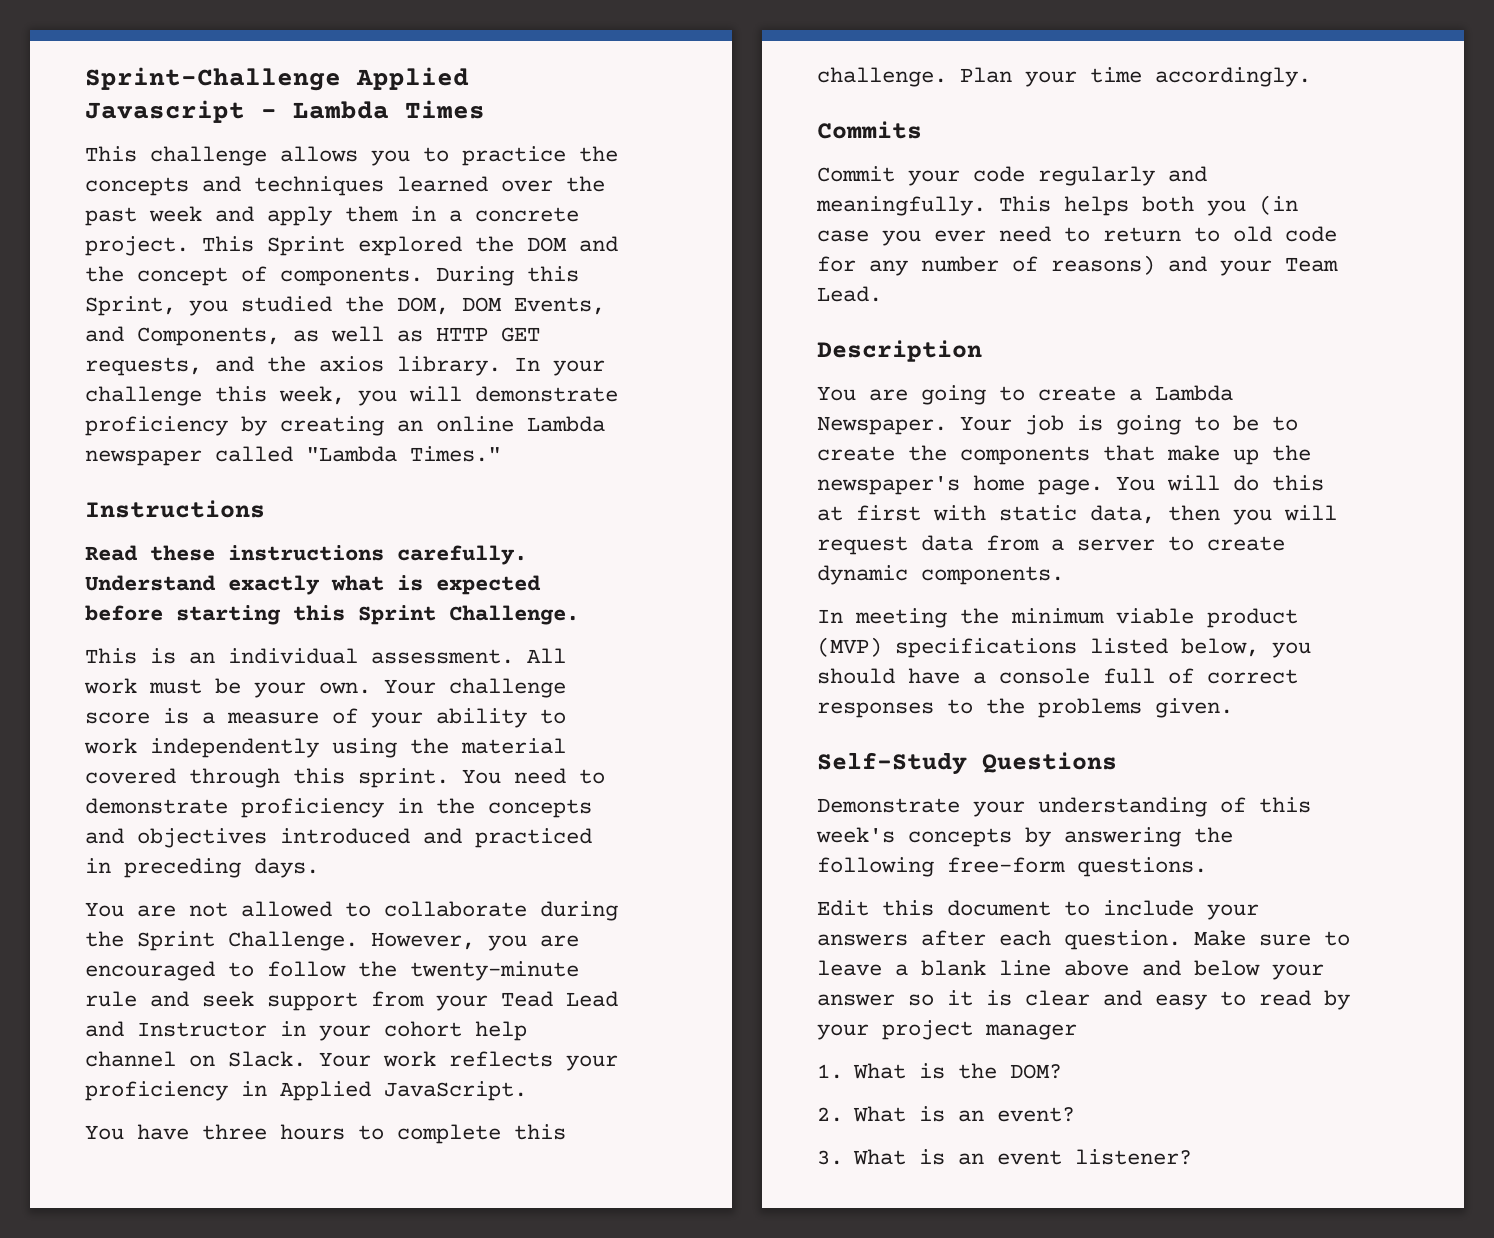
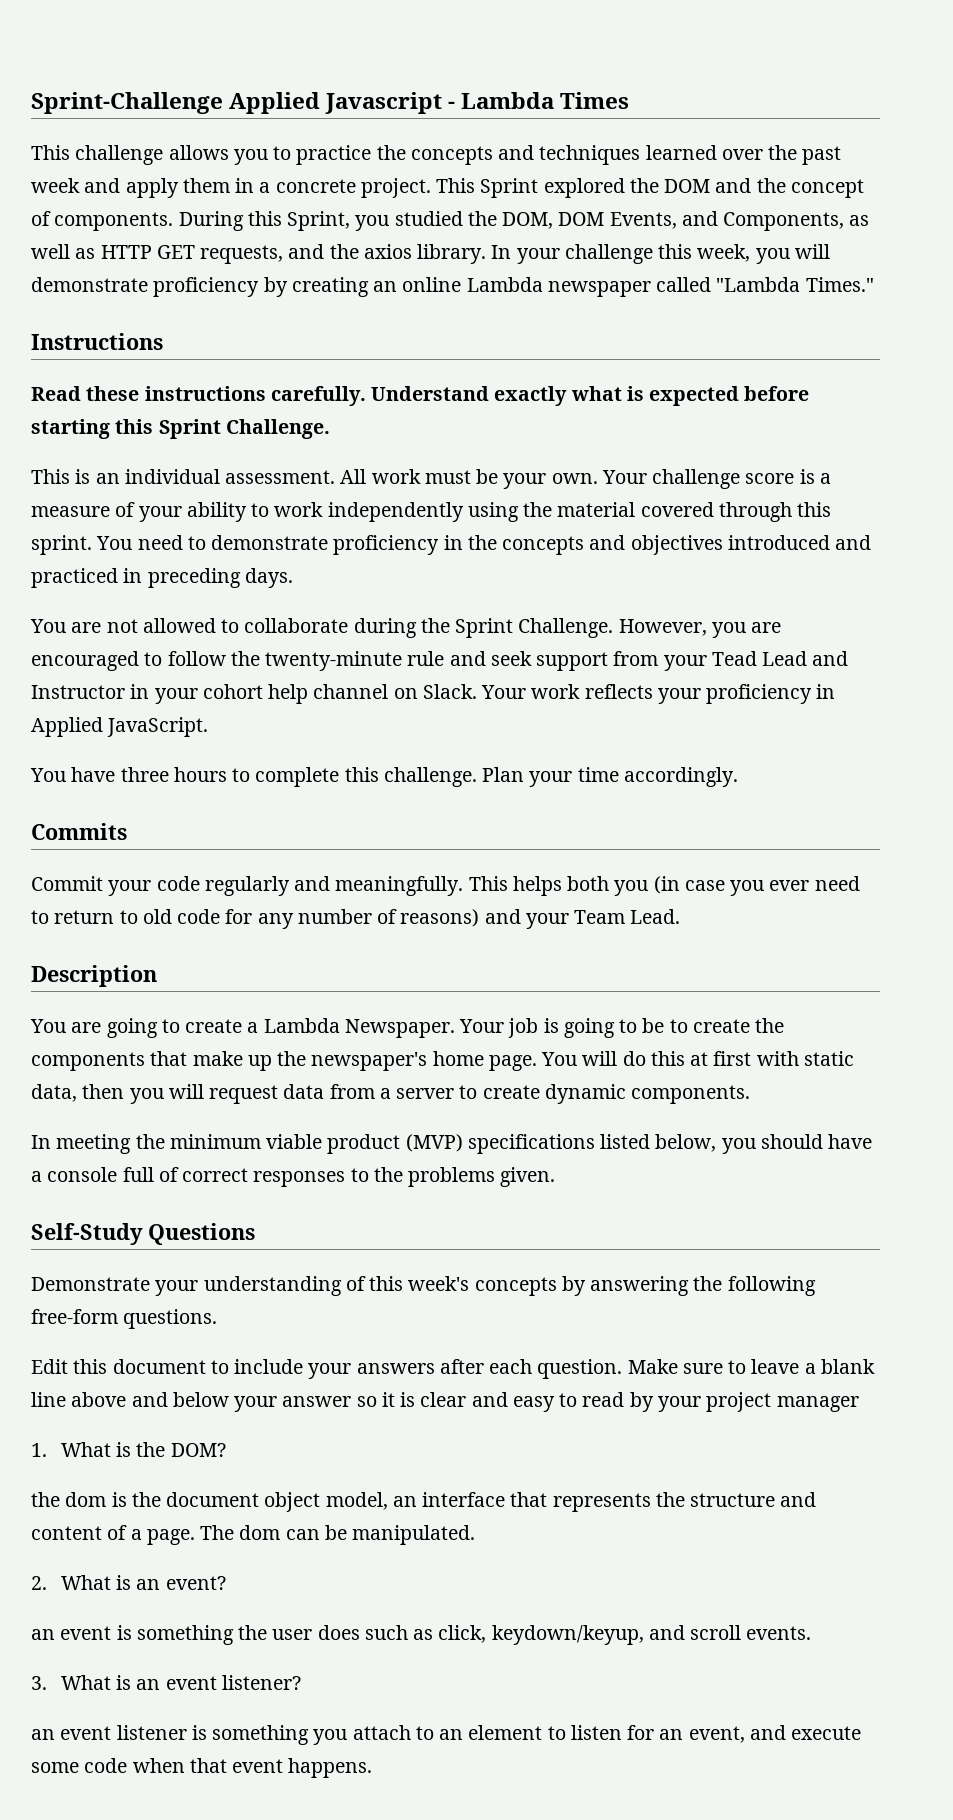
(1063, 1071) none -> [31,1492,817,1512] [31,1525,476,1545] // the dom is the document object model, an interface that represents the structure and content of a page. The dom can be manipulated.
(1076, 1114) none -> [31,1625,812,1645] // an event is something the user does such as click, keydown/keyup, and scroll events.
(1193, 1157) none -> [31,1725,862,1745] [31,1758,373,1778] // an event listener is something you attach to an element to listen for an event, and execute some code when that event happens.

